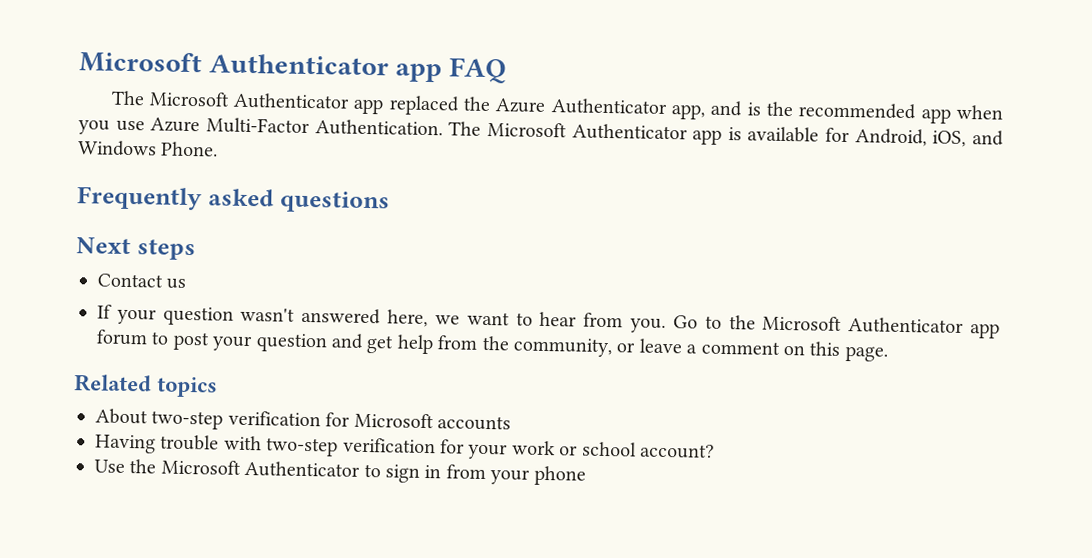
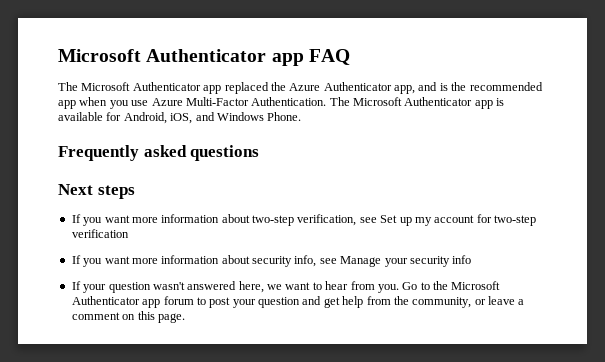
[97,273,187,289] Contact us -> [71,214,536,226] [71,229,129,238] [71,255,472,267] If you want more information about two-step verification, see Set up my account for two-step verification // If you want more information about security info, see Manage your security info
[74,374,219,398] [95,408,511,431] [95,434,715,460] [94,459,586,486] // Related topics // About two-step verification for Microsoft accounts // Having trouble with two-step verification for your work or school account? // Use the Microsoft Authenticator to sign in from your phone -> (185, 318) none

